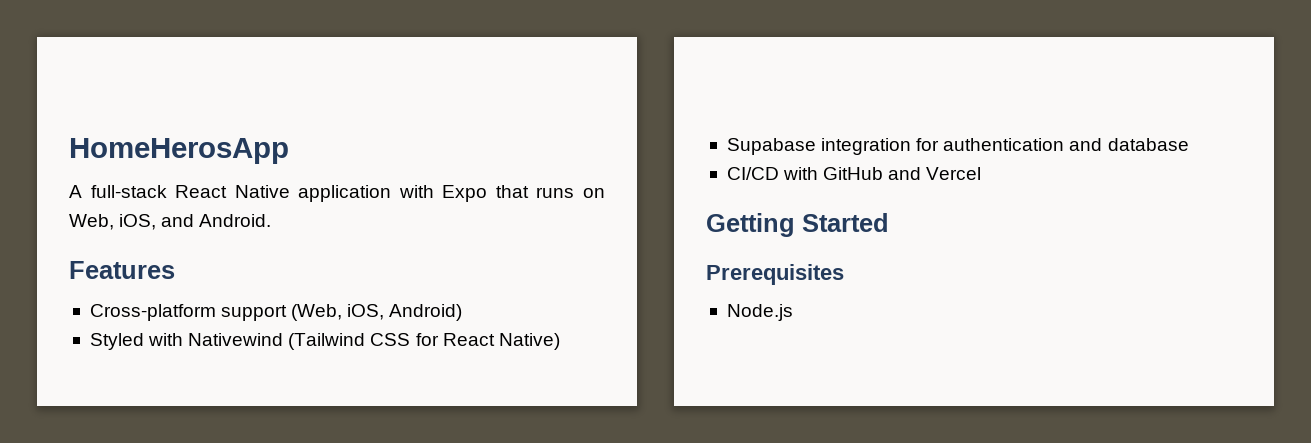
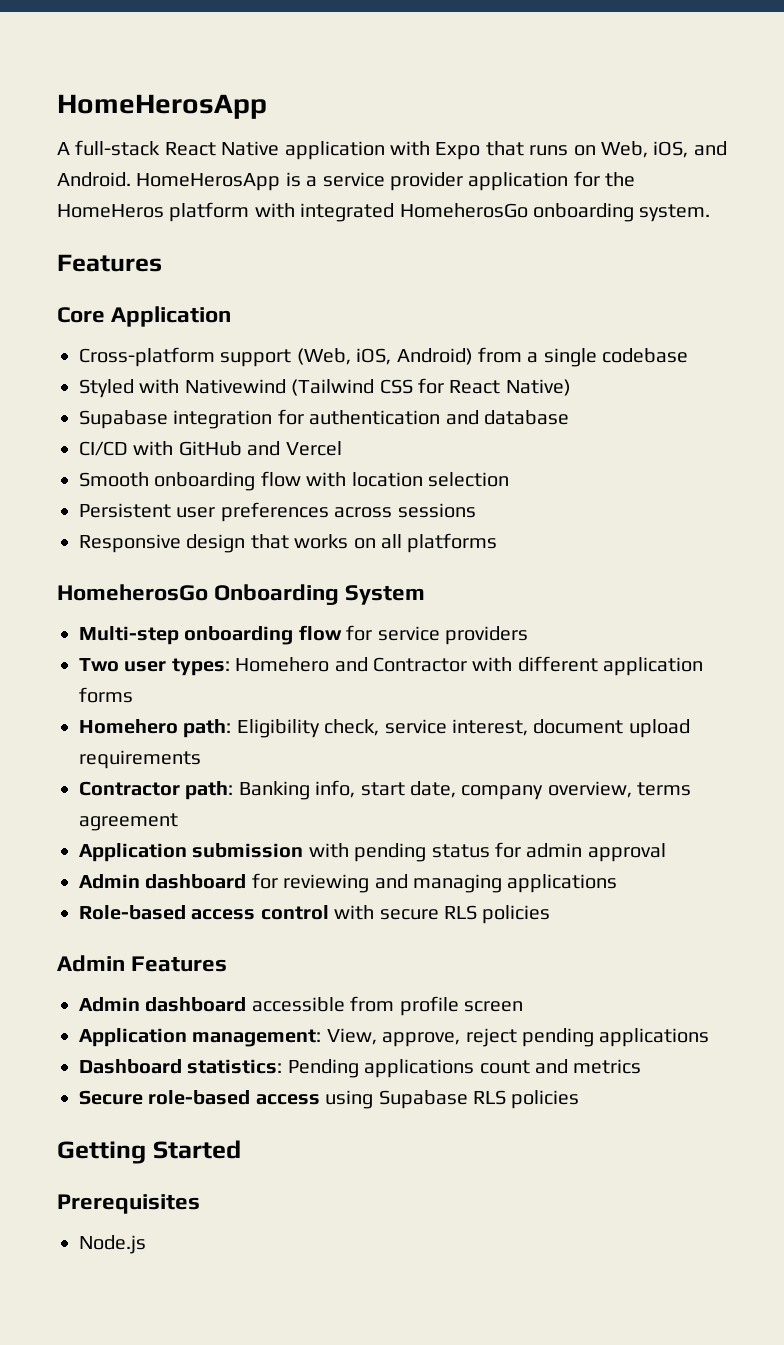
[69,261,175,279] // Features -> [136,171,636,191] [57,202,711,222] [57,254,162,272] [57,306,232,327] HomeHerosApp is a service provider application for the HomeHeros platform with integrated HomeherosGo onboarding system. // Features // Core Application
(463, 312) none -> [477,347,689,367] from a single codebase
(982, 173) none -> [79,471,509,491] [79,502,476,522] [79,533,498,553] [57,584,426,605] [79,625,528,645] [79,656,704,676] [79,687,133,703] [79,719,690,738] [79,750,201,769] [79,780,692,800] [79,813,178,831] [79,842,666,862] [79,873,618,893] [79,905,551,924] [57,955,228,972] [79,996,523,1016] [79,1028,710,1047] [79,1059,642,1078] [79,1090,580,1109] // Smooth onboarding flow with location selection // Persistent user preferences across sessions // Responsive design that works on all platforms // HomeherosGo Onboarding System // Multi-step onboarding flow for service providers // Two user types: Homehero and Contractor with different application forms // Homehero path: Eligibility check, service interest, document upload requirements // Contractor path: Banking info, start date, company overview, terms agreement // Application submission with pending status for admin approval // Admin dashboard for reviewing and managing applications // Role-based access control with secure RLS policies // Admin Features // Admin dashboard accessible from profile screen // Application management: View, approve, reject pending applications // Dashboard statistics: Pending applications count and metrics // Secure role-based access using Supabase RLS policies

